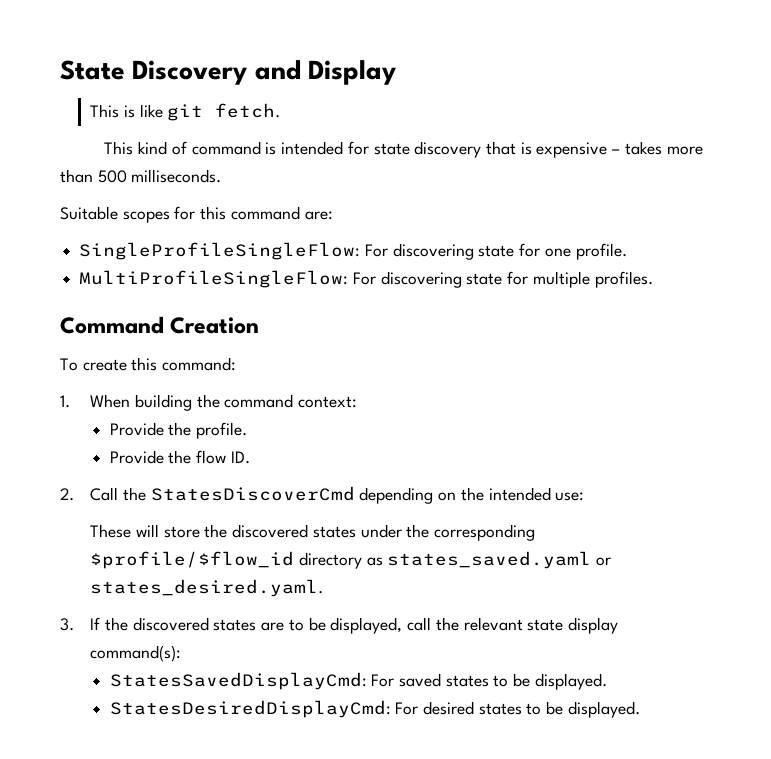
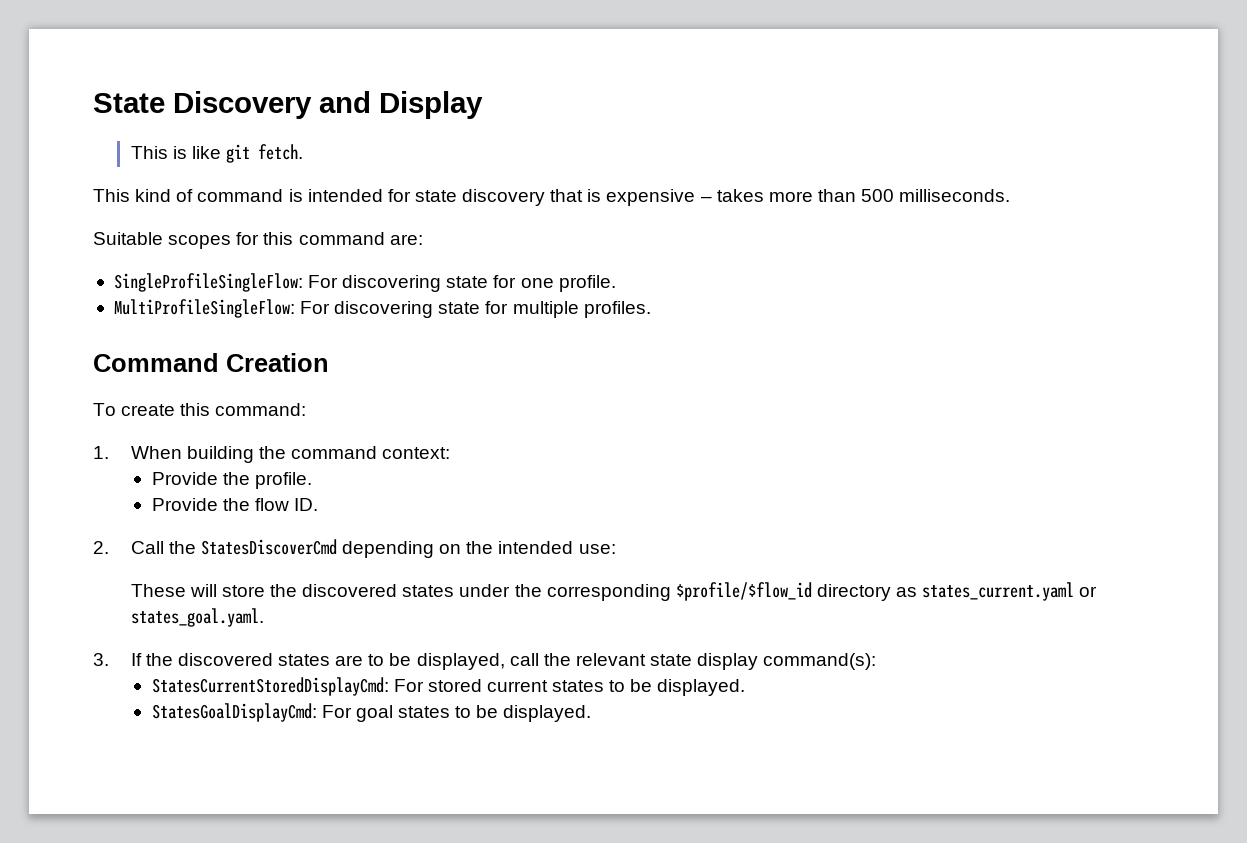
[387,551,612,569] [90,579,324,597] states_saved.yaml or states_desired.yaml. -> [922,582,1098,601] [130,608,264,627] states_current.yaml or states_goal.yaml.
[109,672,441,690] StatesSavedDisplayCmd: For saved -> [151,677,548,696] StatesCurrentStoredDisplayCmd: For stored current
[109,700,474,718] StatesDesiredDisplayCmd: For desired -> [151,703,393,722] StatesGoalDisplayCmd: For goal

